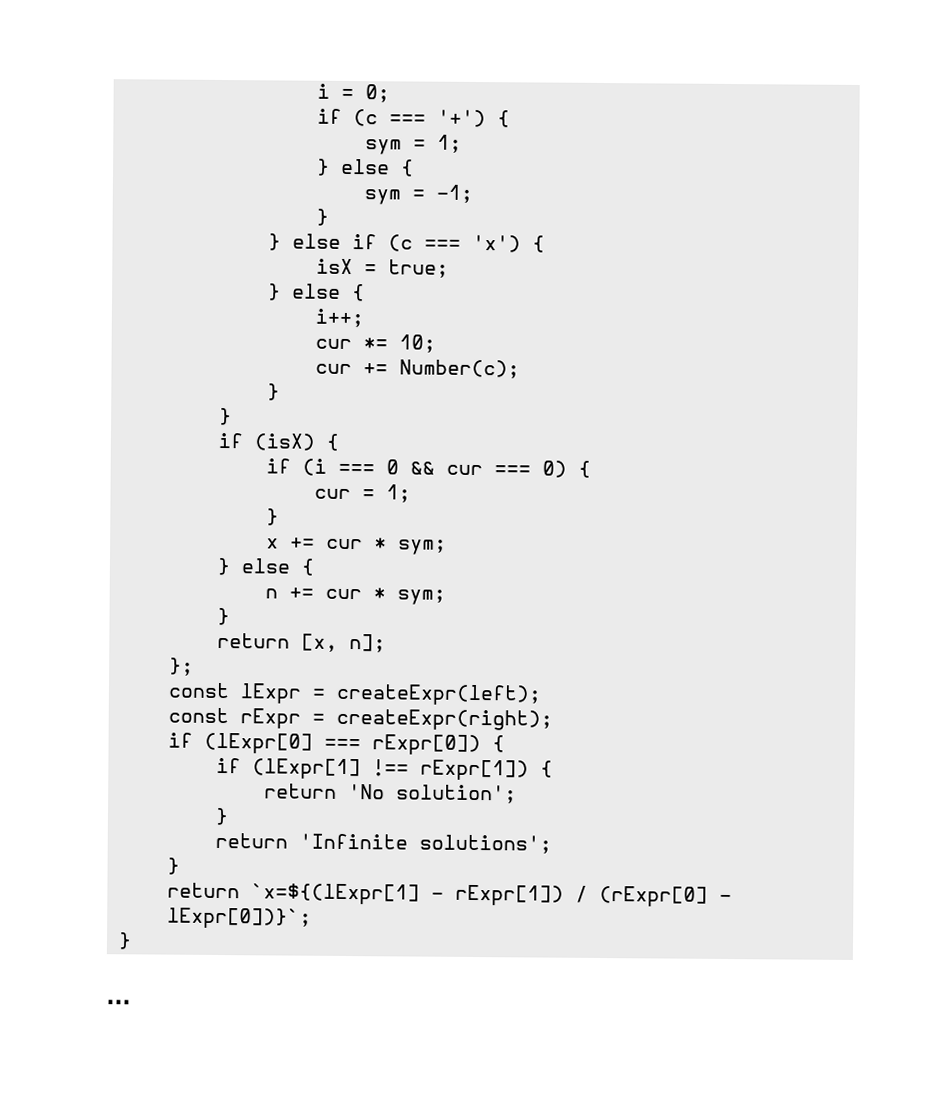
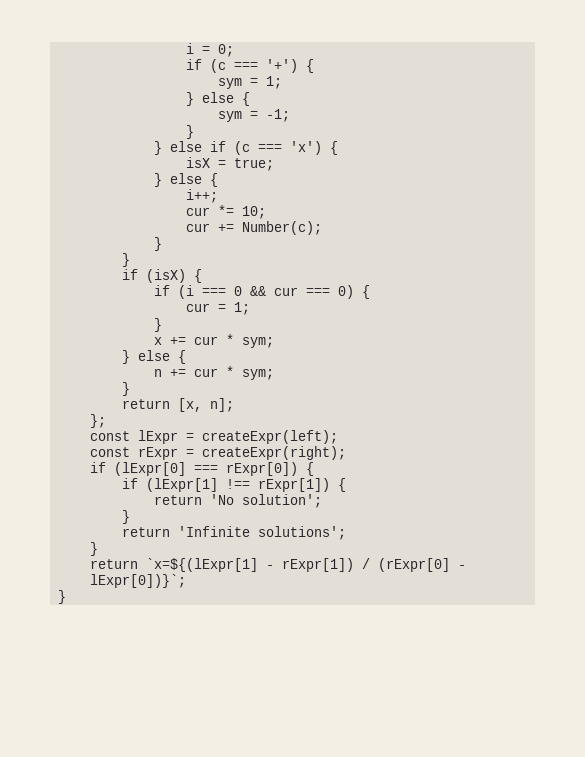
[106,999,131,1005] // ... -> (66, 597) none

